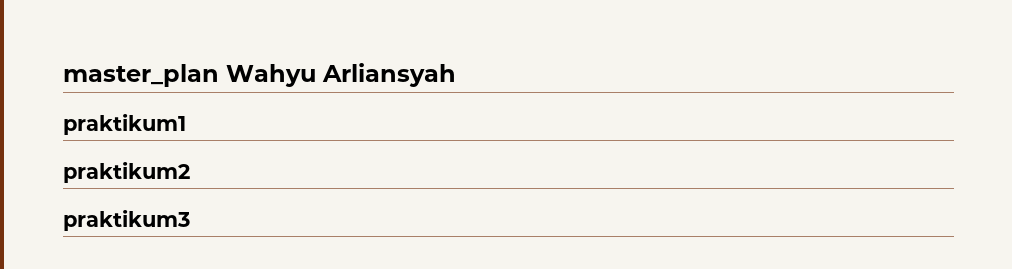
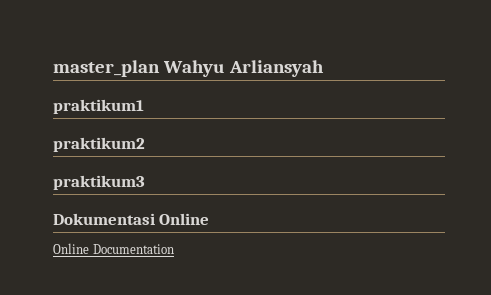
(190, 220) none -> [53,213,210,225] [53,243,174,254] // Dokumentasi Online // Online Documentation

